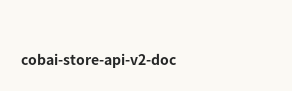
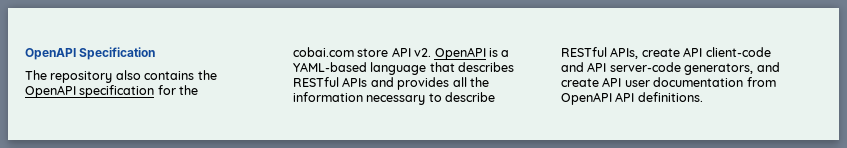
[21,53,176,68] cobai-store-api-v2-doc -> [25,47,156,60] [25,70,217,83] [25,85,199,98] [293,47,510,60] [293,62,515,75] [293,77,489,90] [293,92,496,105] [561,47,771,59] [561,62,780,75] [561,77,776,87] [561,92,703,105] OpenAPI Specification // The repository also contains the OpenAPI specification for the cobai.com store API v2. OpenAPI is a YAML-based language that describes RESTful APIs and provides all the information necessary to describe RESTful APIs, create API client-code and API server-code generators, and create API user documentation from OpenAPI API definitions.

